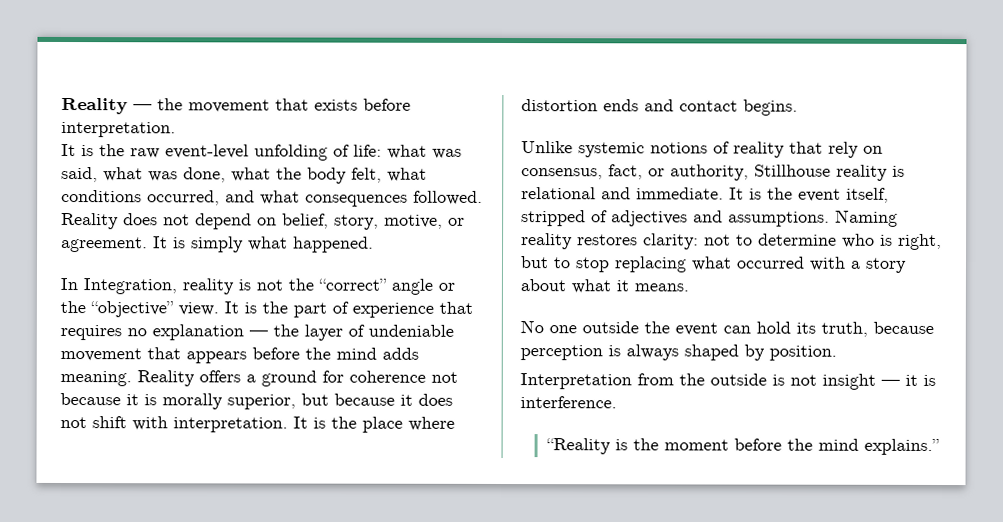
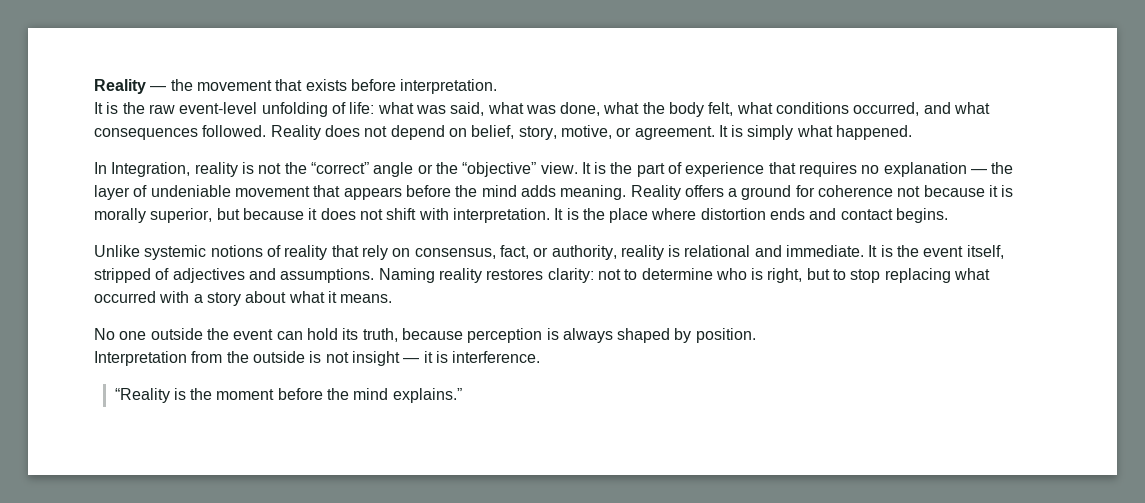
[754,164,831,177] Stillhouse -> (617, 252) none

